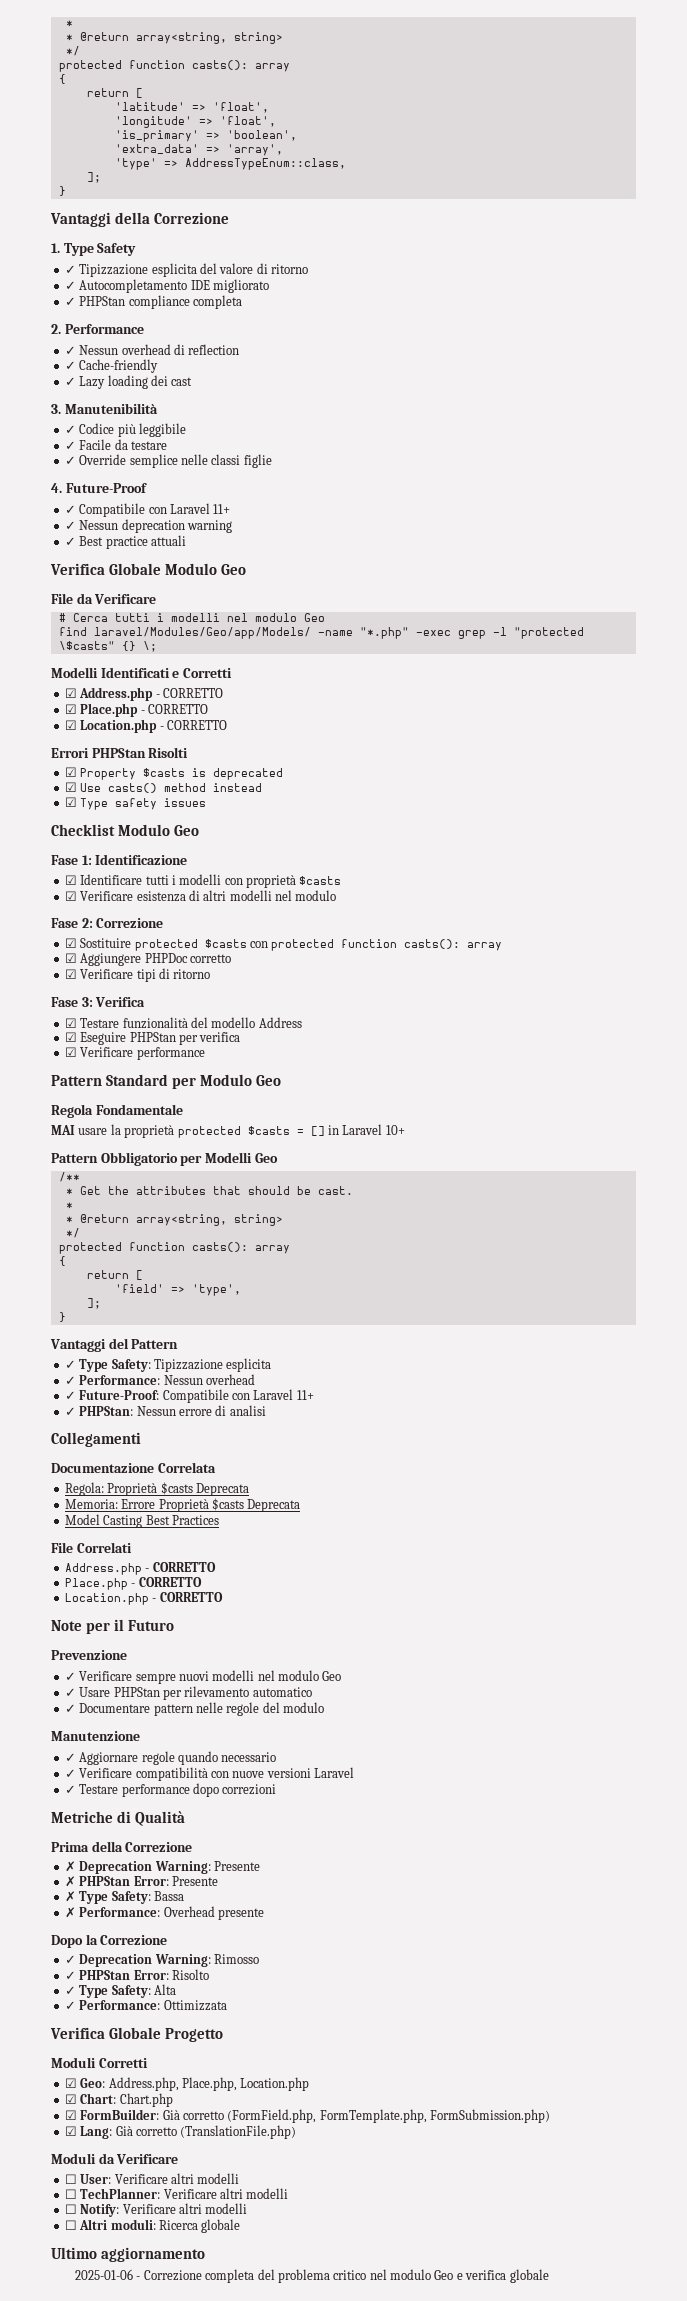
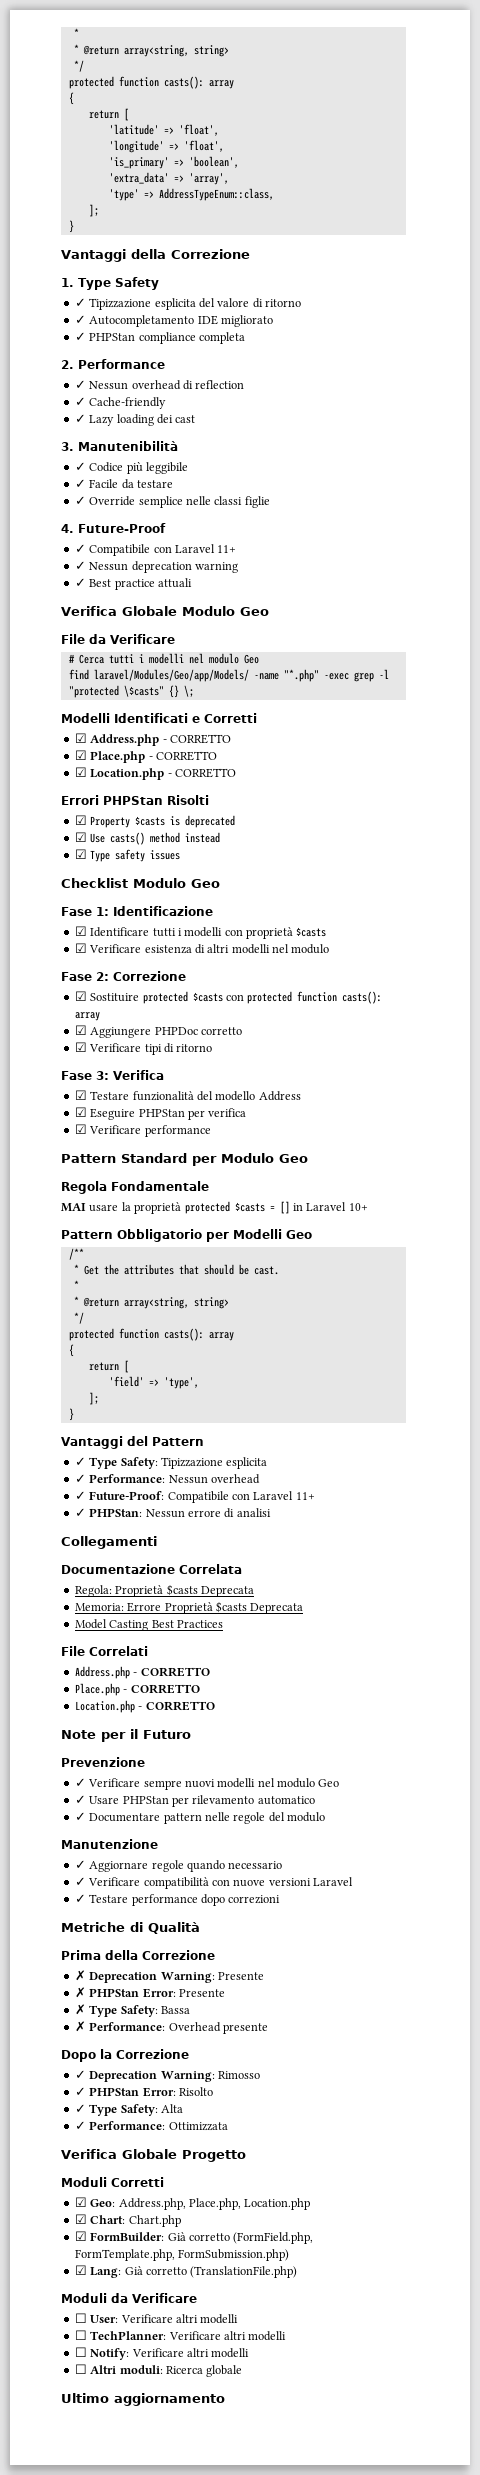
[75,2269,549,2283] // 2025-01-06 - Correzione completa del problema critico nel modulo Geo e verifica globale -> (225, 2399) none

